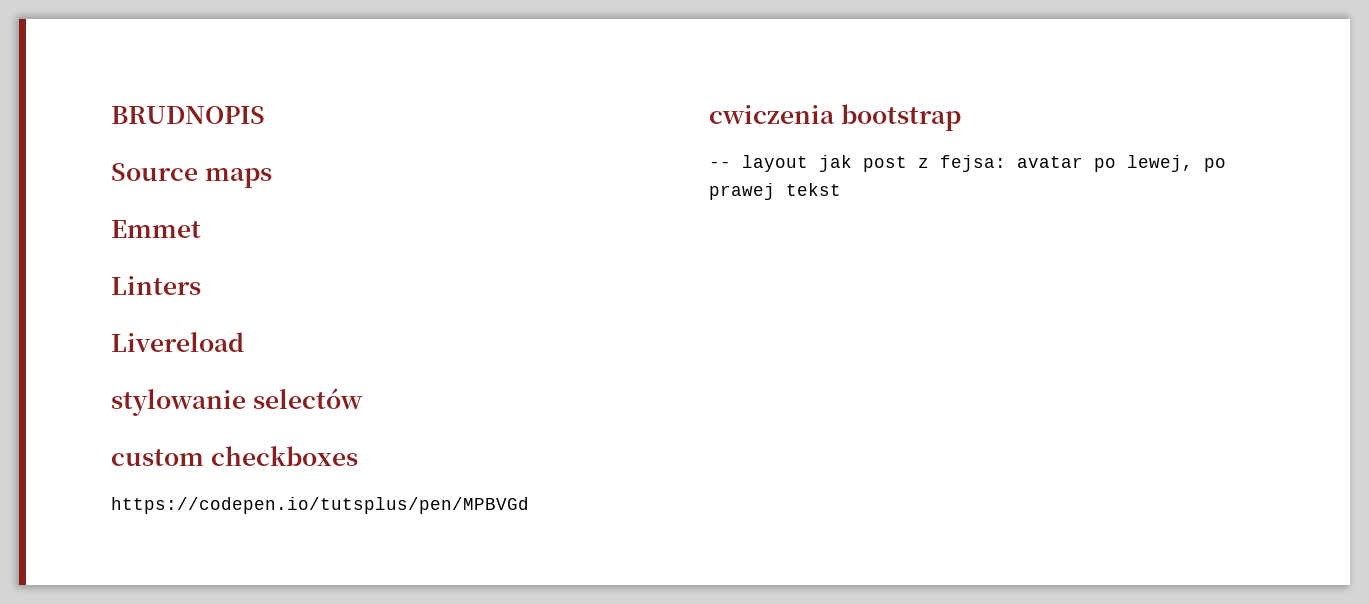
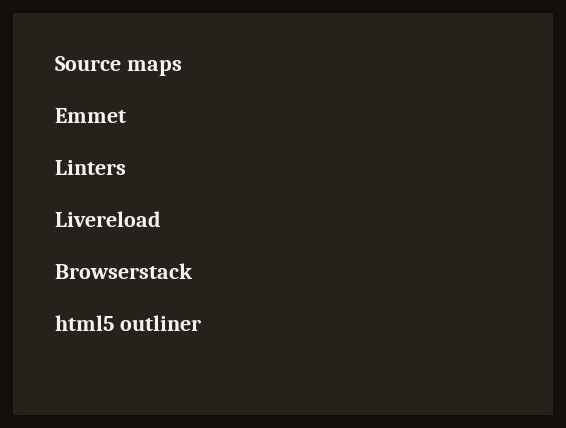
[111,106,265,124] BRUDNOPIS // -> (55, 63) none
[111,388,363,416] [111,446,358,466] [111,497,529,514] [709,104,961,131] [709,155,1226,172] [709,183,841,200] stylowanie selectów // custom checkboxes // https://codepen.io/tutsplus/pen/MPBVGd // cwiczenia bootstrap // -- layout jak post z fejsa: avatar po lewej, po prawej tekst -> [55,263,193,279] [55,315,201,331] Browserstack // html5 outliner

